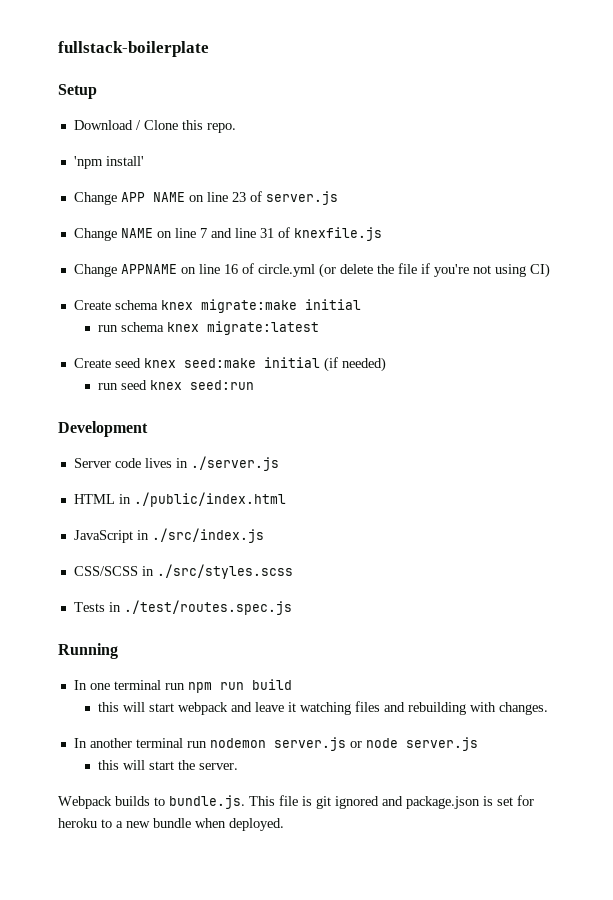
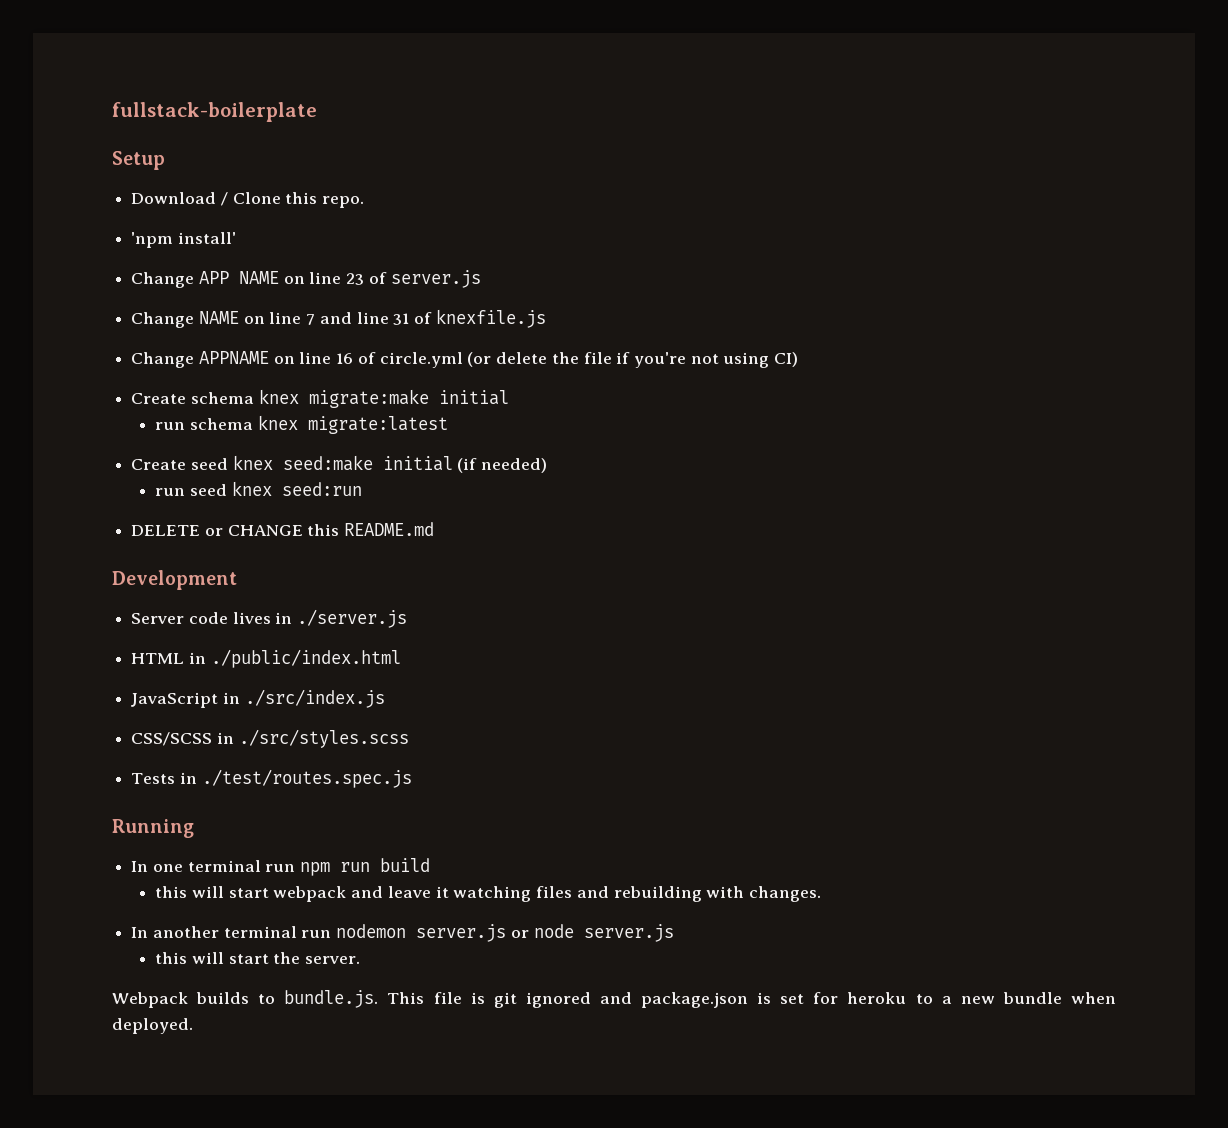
(254, 385) none -> [131,522,435,536] // DELETE or CHANGE this README.md

